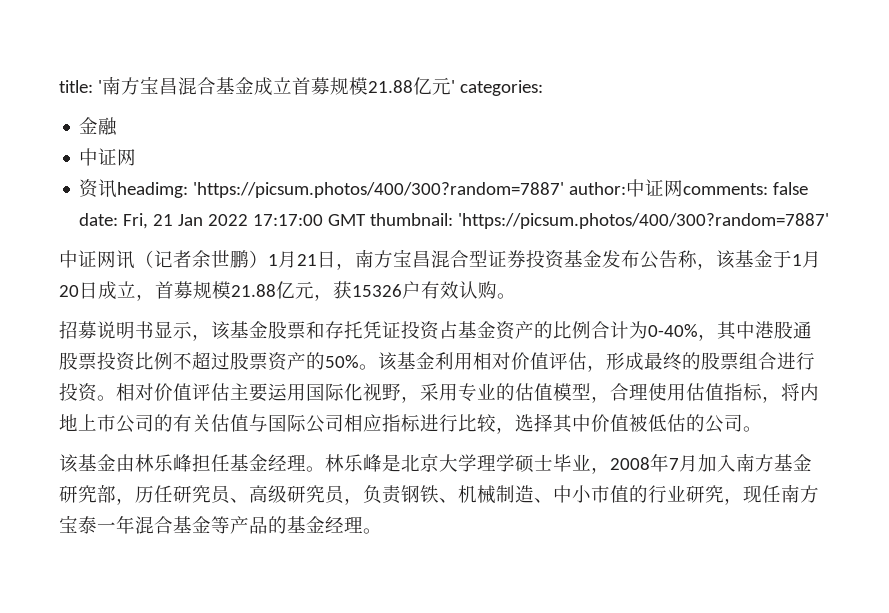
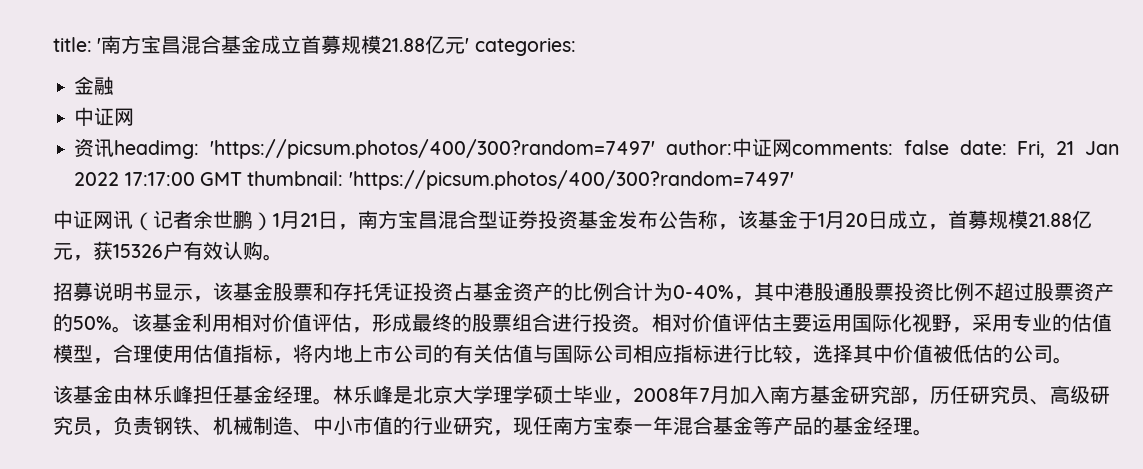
[193,182,565,198] 'https://picsum.photos/400/300?random=7887' -> [210,139,656,159] 'https://picsum.photos/400/300?random=7497'
[458,213,830,229] 'https://picsum.photos/400/300?random=7887' -> [348,170,794,190] 'https://picsum.photos/400/300?random=7497'

